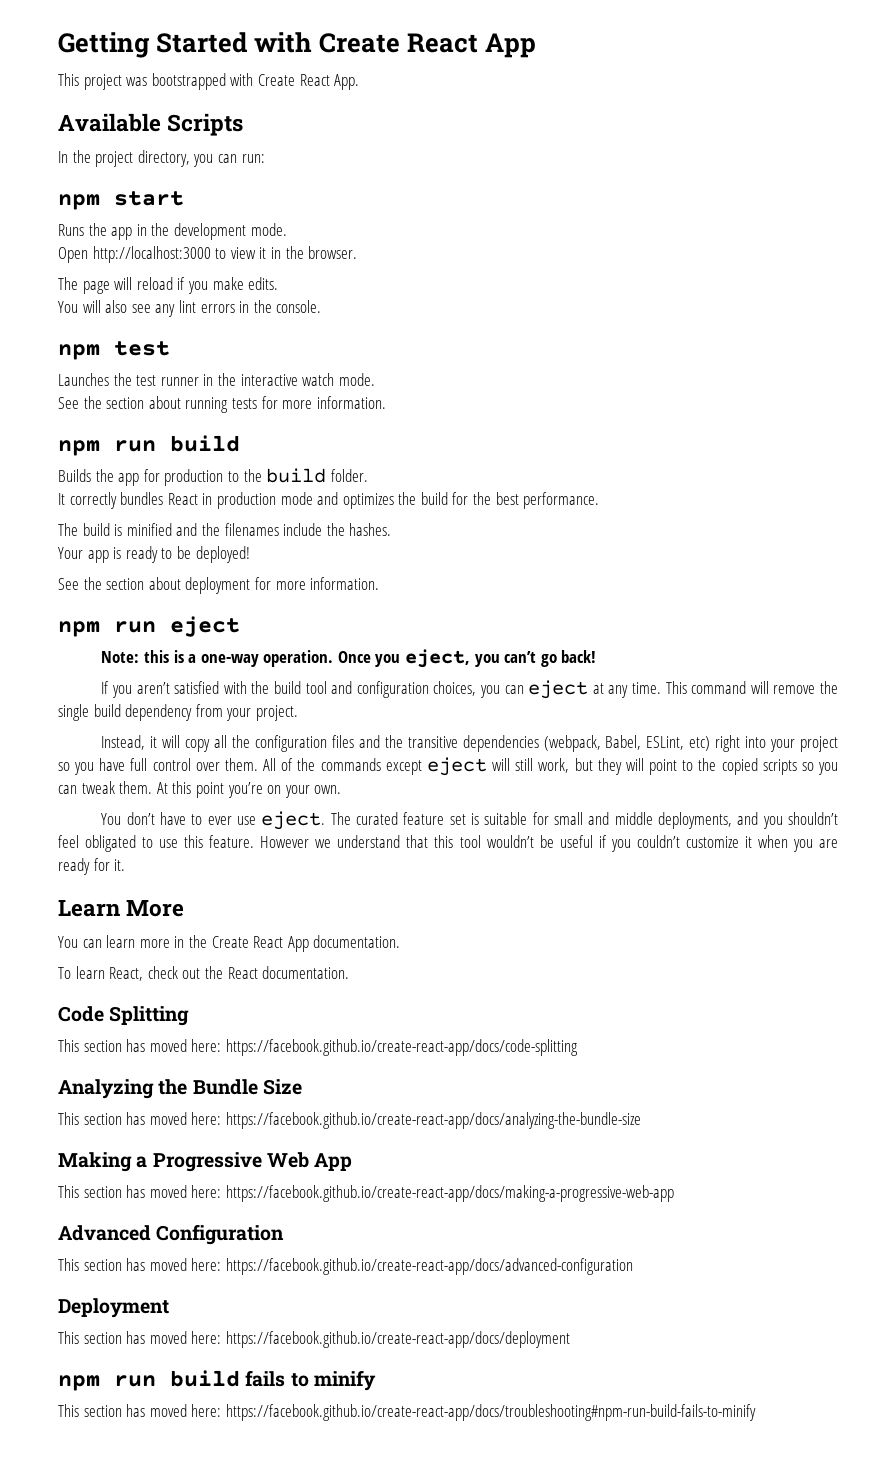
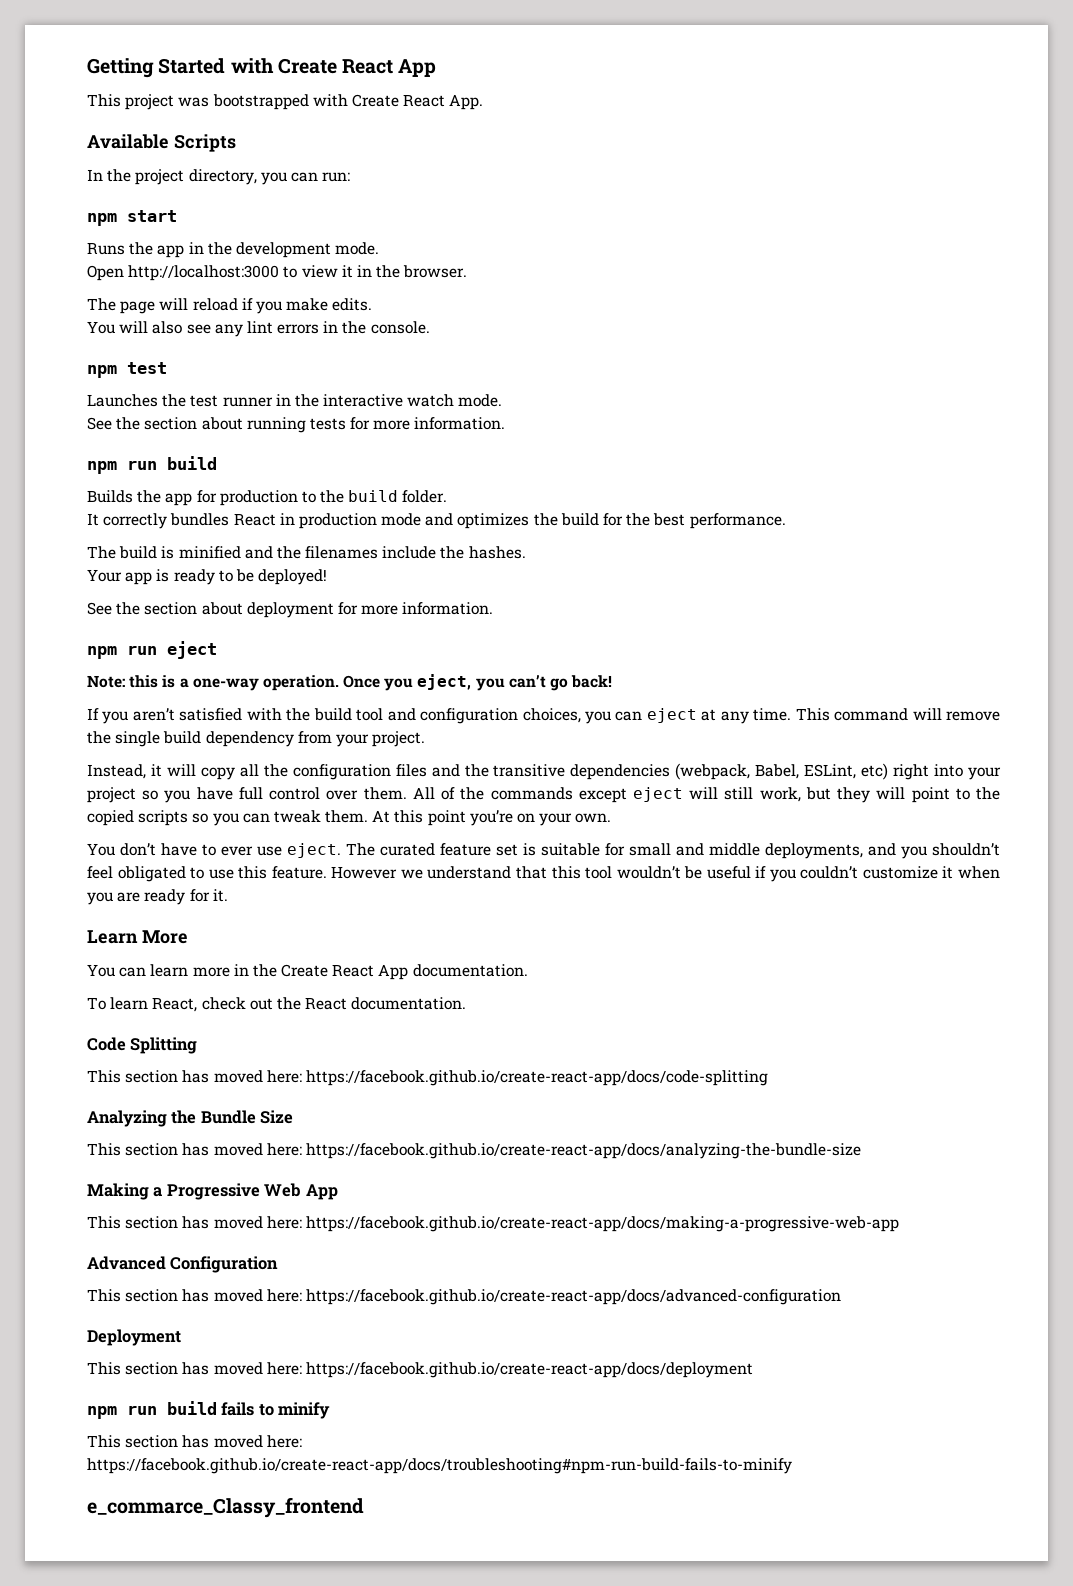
(756, 1412) none -> [87,1497,364,1518] // e_commarce_Classy_frontend

